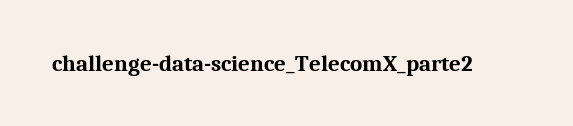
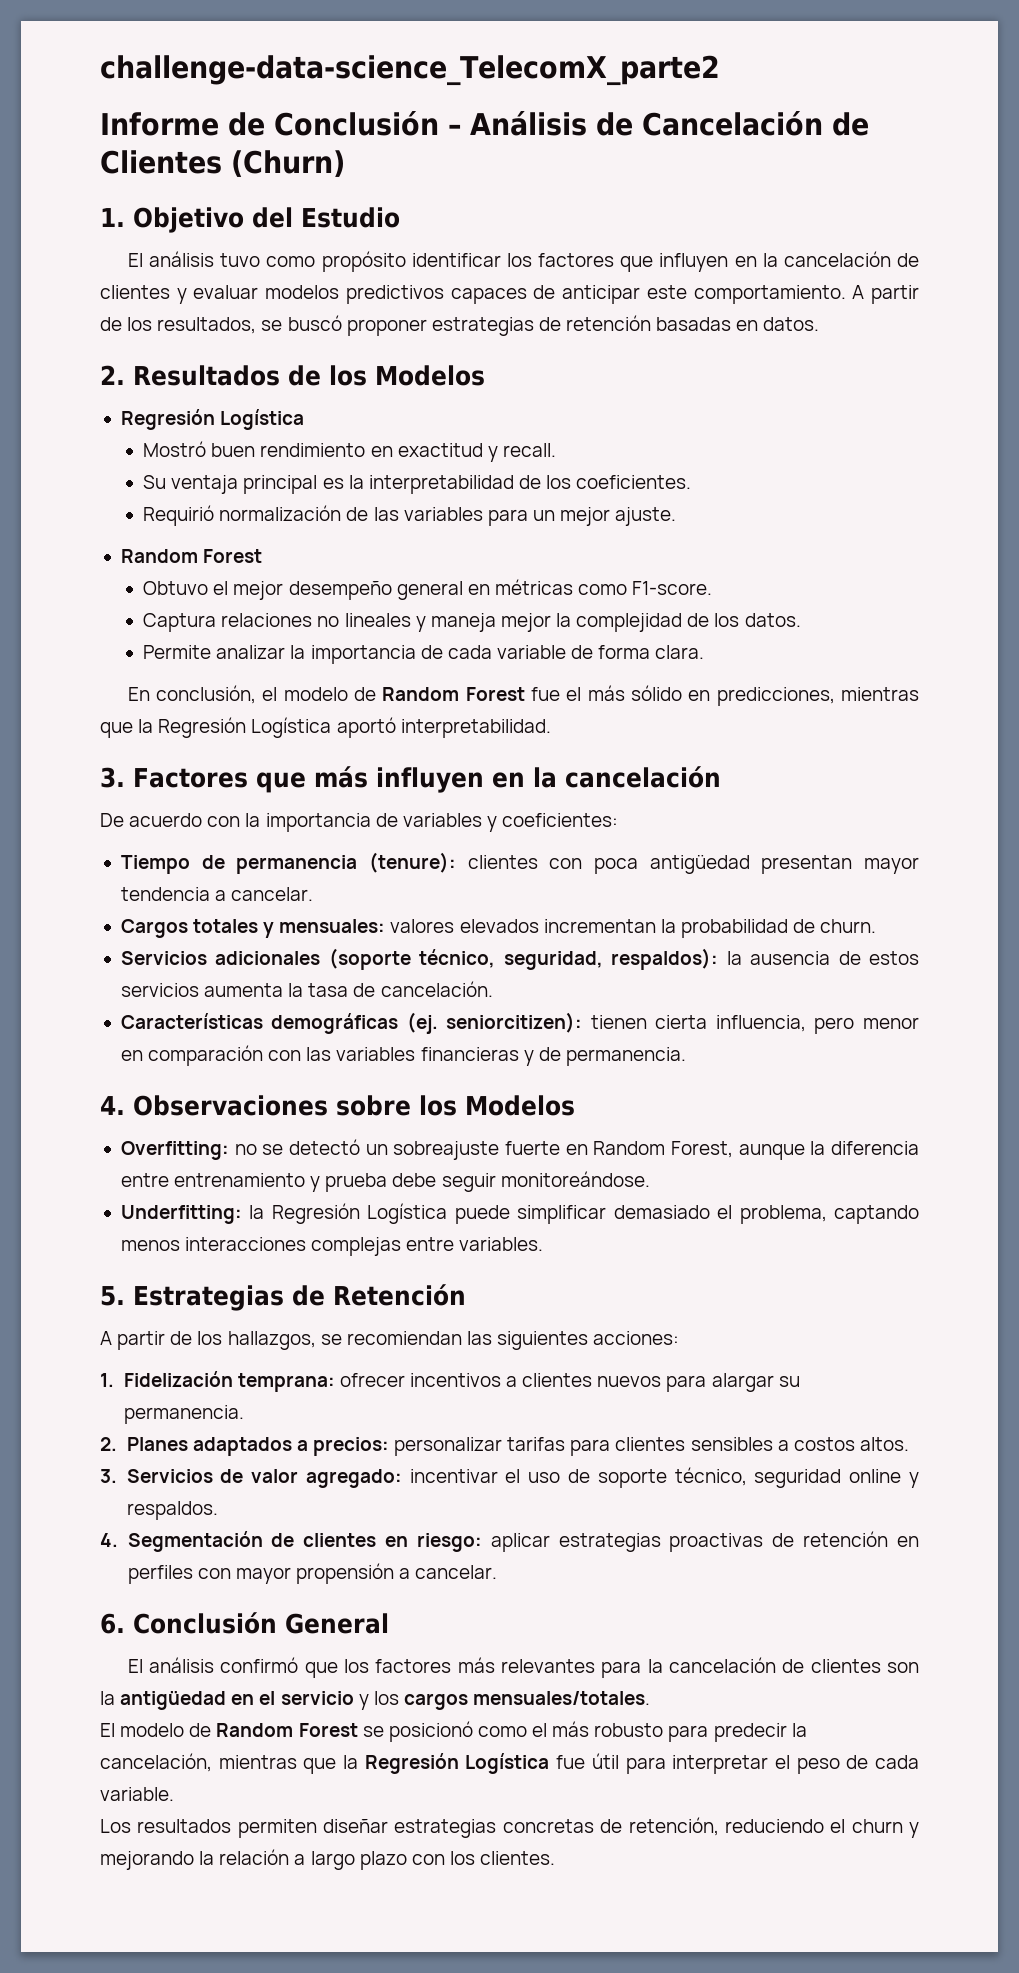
(473, 65) none -> [100,111,869,136] [100,150,345,177] [100,207,400,233] [127,251,919,272] [100,285,920,304] [100,315,820,336] [100,365,485,386] [120,409,305,430] [143,441,556,462] [143,475,692,494] [143,505,677,526] [120,549,263,563] [143,579,713,600] [143,613,801,632] [143,645,705,664] [127,685,919,706] [100,717,551,738] [100,766,721,793] [100,813,619,832] [120,852,920,874] [120,887,314,901] [120,919,877,938] [120,948,919,970] [120,981,493,997] [120,1012,920,1034] [120,1045,686,1066] [100,1095,575,1116] [120,1139,919,1160] [120,1171,650,1192] [120,1203,919,1224] [120,1237,544,1256] [100,1284,466,1311] [100,1331,680,1350] [100,1371,800,1392] [123,1405,244,1424] [100,1437,909,1456] [100,1467,919,1488] [126,1501,218,1520] [100,1531,920,1552] [127,1563,498,1584] [100,1612,389,1634] [127,1657,920,1678] [100,1691,651,1710] [100,1721,807,1742] [100,1753,920,1774] [100,1787,174,1801] [100,1817,920,1838] [100,1849,556,1870] // Informe de Conclusión – Análisis de Cancelación de Clientes (Churn) // 1. Objetivo del Estudio // El análisis tuvo como propósito identificar los factores que influyen en la cancelación de clientes y evaluar modelos predictivos capaces de anticipar este comportamiento. A partir de los resultados, se buscó proponer estrategias de retención basadas en datos. // 2. Resultados de los Modelos // Regresión Logística // Mostró buen rendimiento en exactitud y recall. // Su ventaja principal es la interpretabilidad de los coeficientes. // Requirió normalización de las variables para un mejor ajuste. // Random Forest // Obtuvo el mejor desempeño general en métricas como F1-score. // Captura relaciones no lineales y maneja mejor la complejidad de los datos. // Permite analizar la importancia de cada variable de forma clara. // En conclusión, el modelo de Random Forest fue el más sólido en predicciones, mientras que la Regresión Logística aportó interpretabilidad. // 3. Factores que más influyen en la cancelación // De acuerdo con la importancia de variables y coeficientes: // Tiempo de permanencia (tenure): clientes con poca antigüedad presentan mayor tendencia a cancelar. // Cargos totales y mensuales: valores elevados incrementan la probabilidad de churn. // Servicios adicionales (soporte técnico, seguridad, respaldos): la ausencia de estos servicios aumenta la tasa de cancelación. // Características demográficas (ej. seniorcitizen): tienen cierta influencia, pero menor en comparación con las variables financieras y de permanencia. // 4. Observaciones sobre los Modelos // Overfitting: no se detectó un sobreajuste fuerte en Random Forest, aunque la diferencia entre entrenamiento y prueba debe seguir monitoreándose. // Underfitting: la Regresión Logística puede simplificar demasiado el problema, captando menos interacciones complejas entre variables. // 5. Estrategias de Retención // A partir de los hallazgos, se recomiendan las siguientes acciones: // 1. Fidelización temprana: ofrecer incentivos a clientes nuevos para alargar su permanencia. // 2. Planes adaptados a precios: personalizar tarifas para clientes sensibles a costos altos. // 3. Servicios de valor agregado: incentivar el uso de soporte técnico, seguridad online y respaldos. // 4. Segmentación de clientes en riesgo: aplicar estrategias proactivas de retención en perfiles con mayor propensión a cancelar. // 6. Conclusión General // El análisis confirmó que los factores más relevantes para la cancelación de clientes son la antigüedad en el servicio y los cargos mensuales/totales. // El modelo de Random Forest se posicionó como el más robusto para predecir la cancelación, mientras que la Regresión Logística fue útil para interpretar el peso de cada variable. // Los resultados permiten diseñar estrategias concretas de retención, reduciendo el churn y mejorando la relación a largo plazo con los clientes.

